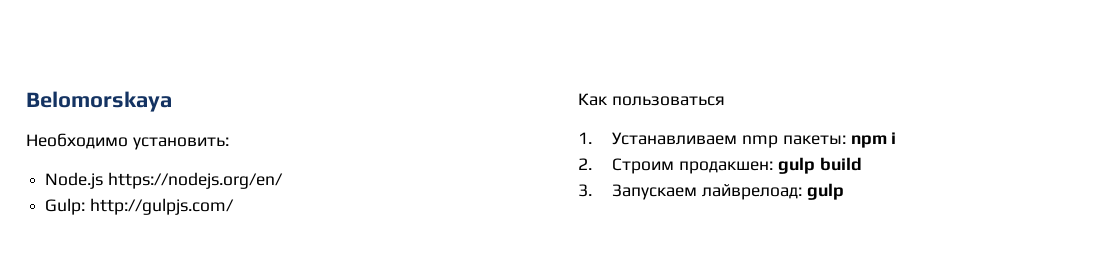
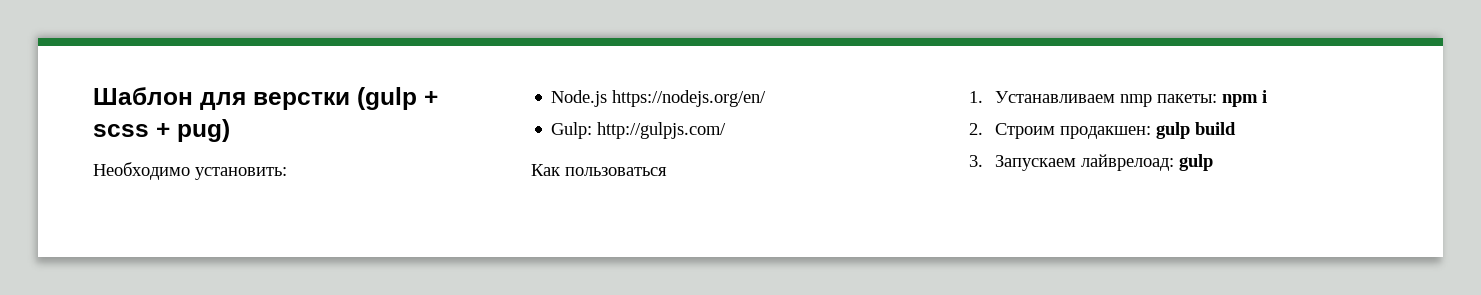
[26,91,172,112] Belomorskaya -> [93,87,438,110] [93,119,230,142] Шаблон для верстки (gulp + scss + pug)

